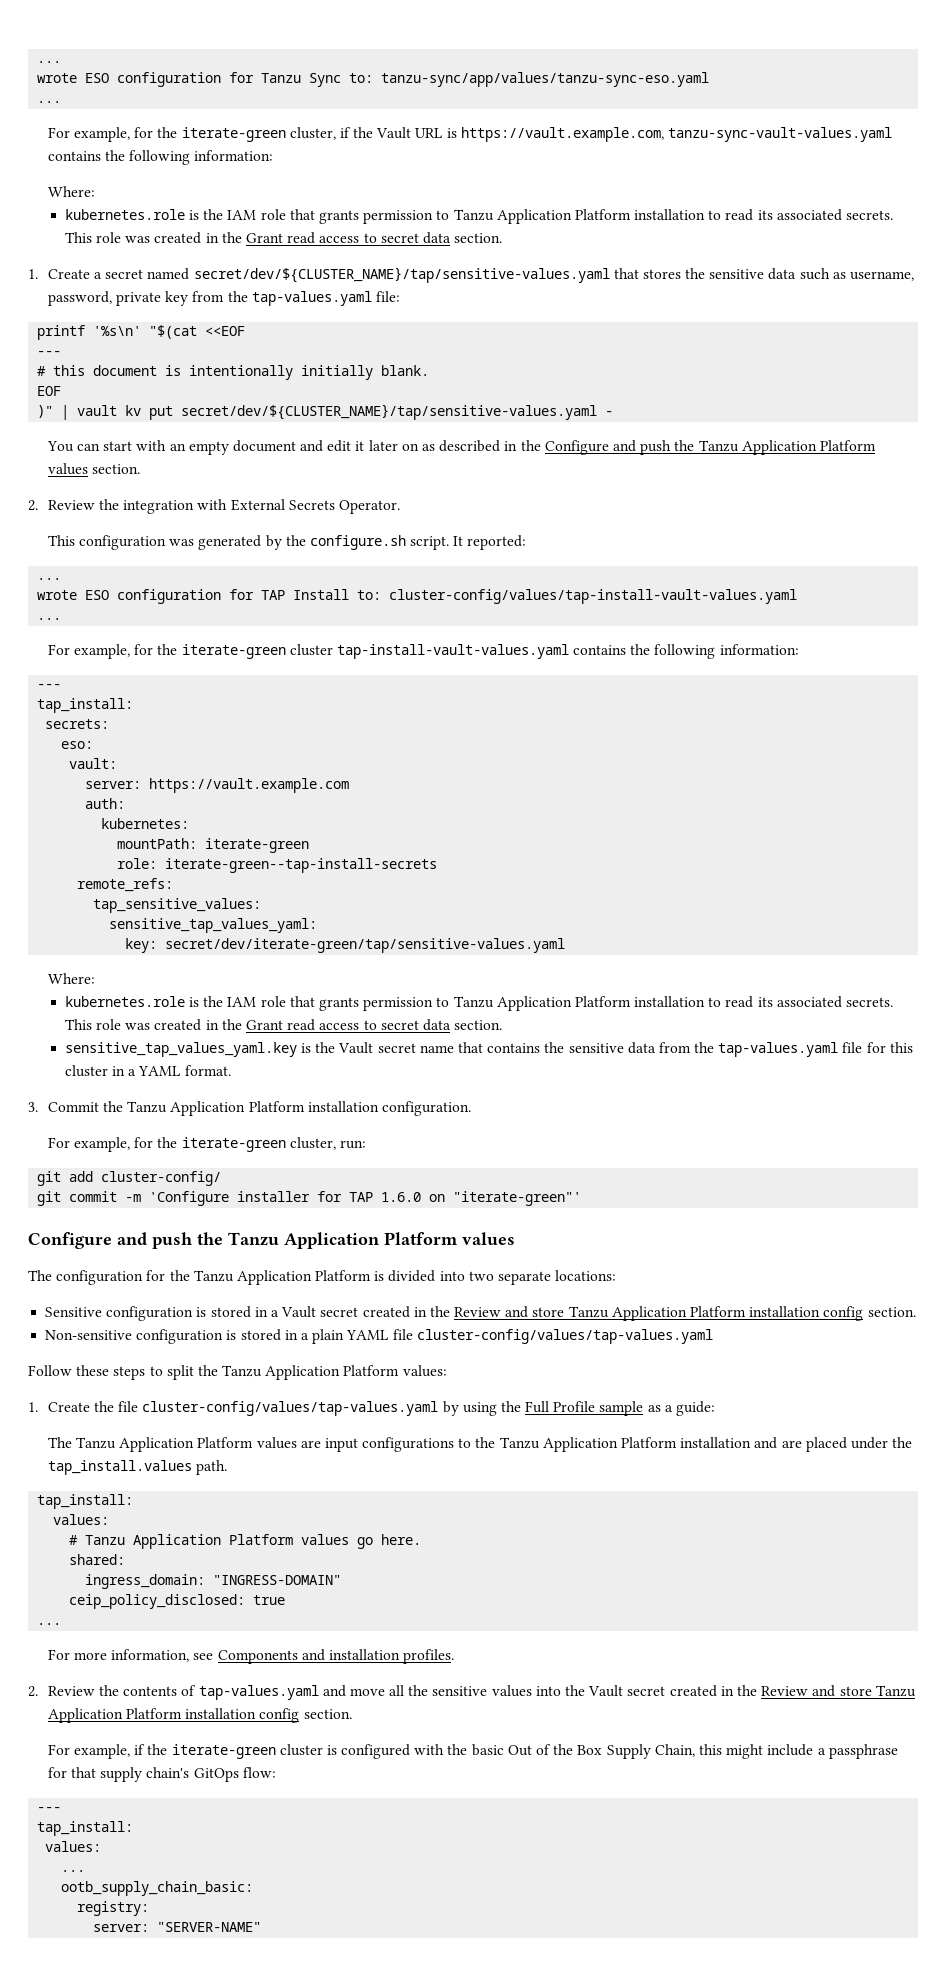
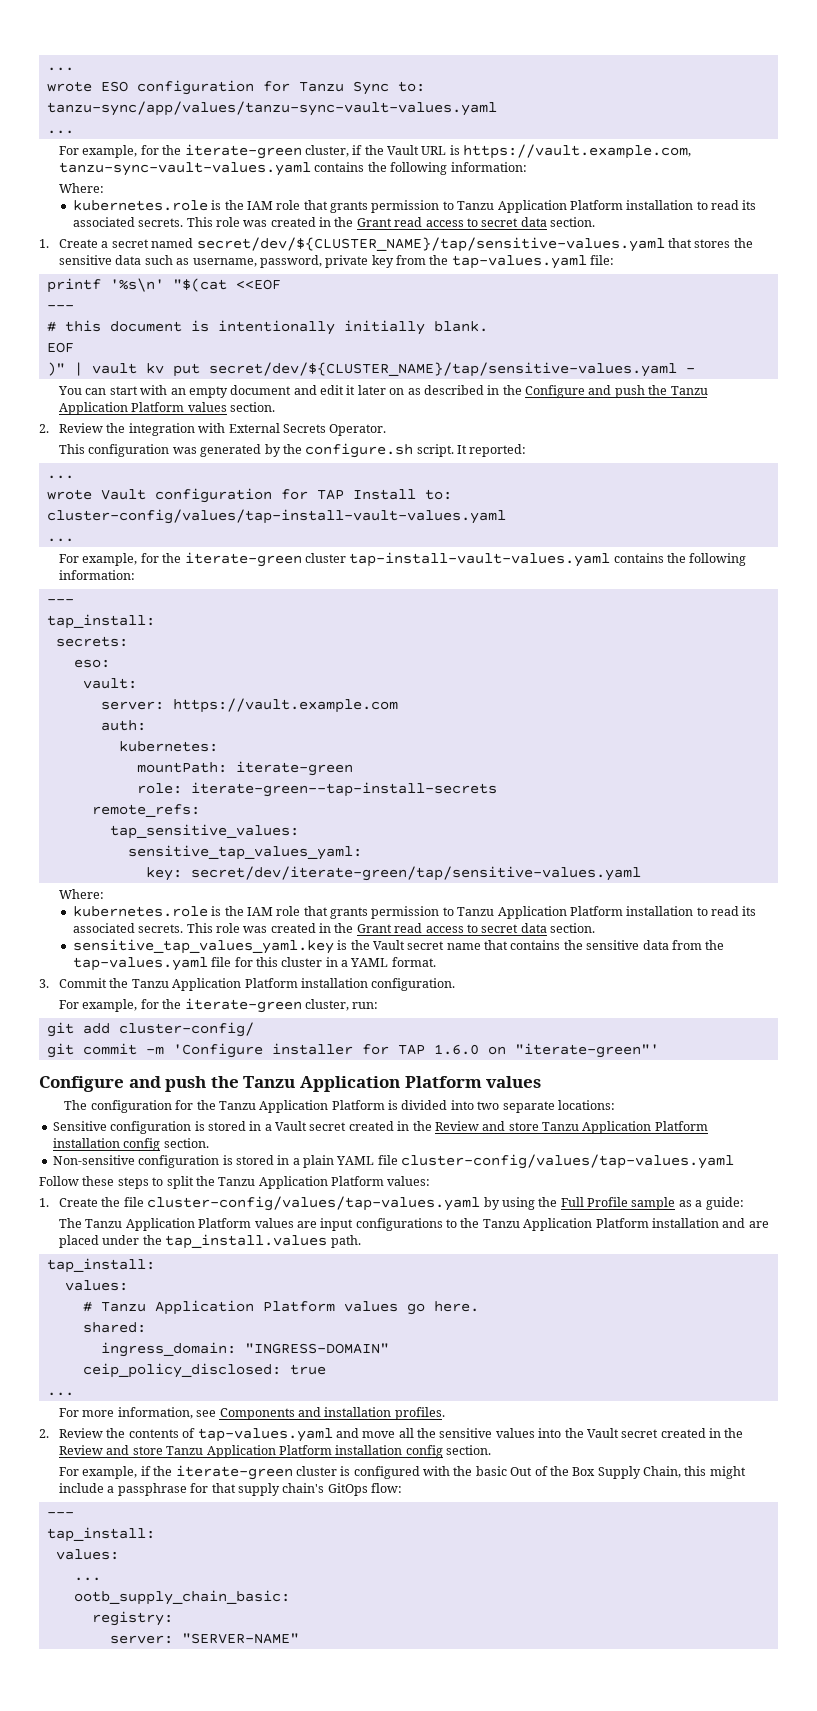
[381,72,710,87] tanzu-sync/app/values/tanzu-sync-eso.yaml -> [46,101,497,116] tanzu-sync/app/values/tanzu-sync-vault-values.yaml
[85,590,110,600] ESO -> [100,489,146,500] Vault

